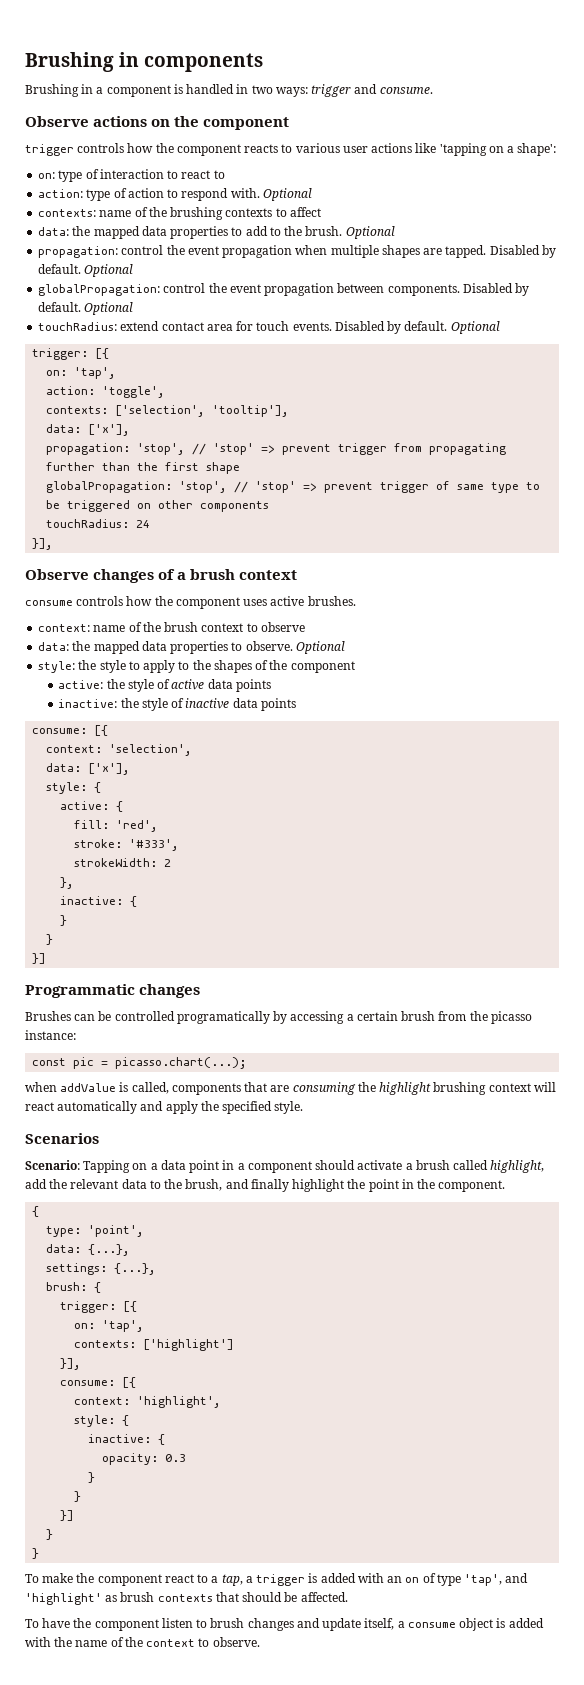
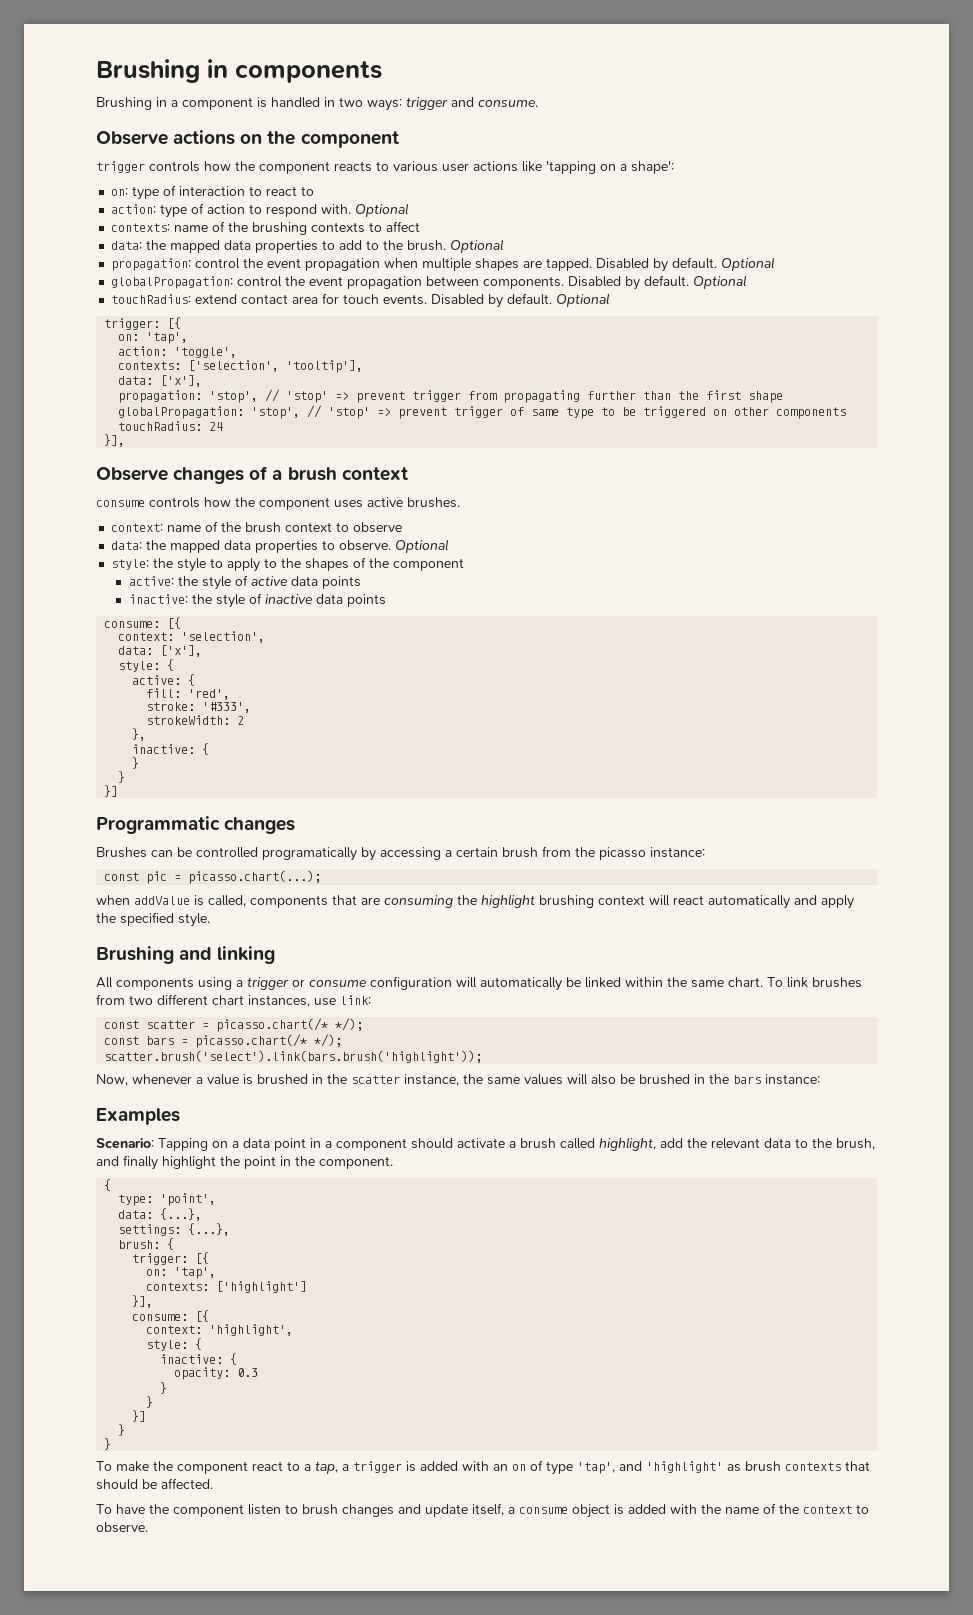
[25,1133,99,1144] Scenarios -> [96,946,276,964] [96,976,862,991] [96,994,371,1007] [104,1018,364,1032] [104,1034,343,1048] [104,1050,483,1063] [96,1074,820,1086] [96,1108,180,1125] Brushing and linking // All components using a trigger or consume configuration will automatically be linked within the same chart. To link brushes from two different chart instances, use link: // const scatter = picasso.chart(/* */); // const bars = picasso.chart(/* */); // scatter.brush('select').link(bars.brush('highlight')); // Now, whenever a value is brushed in the scatter instance, the same values will also be brushed in the bars instance: // Examples

